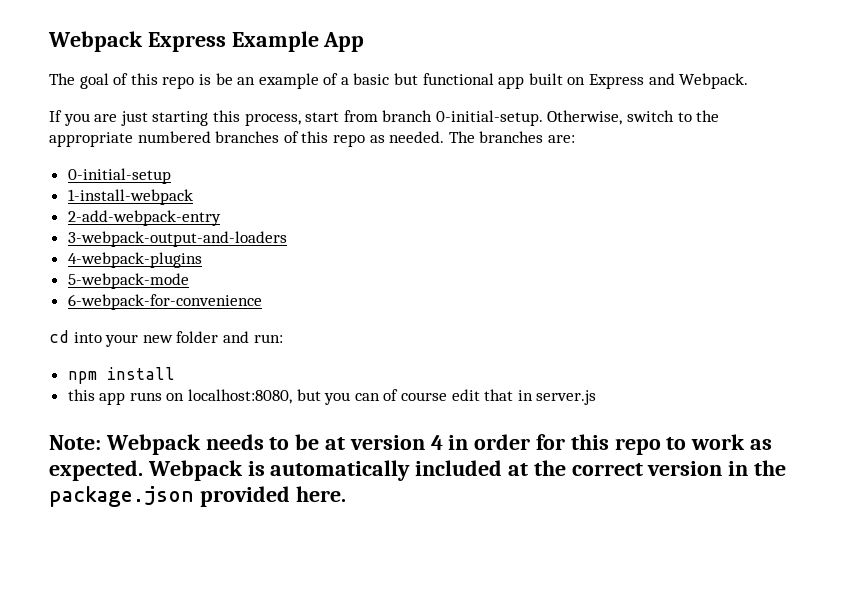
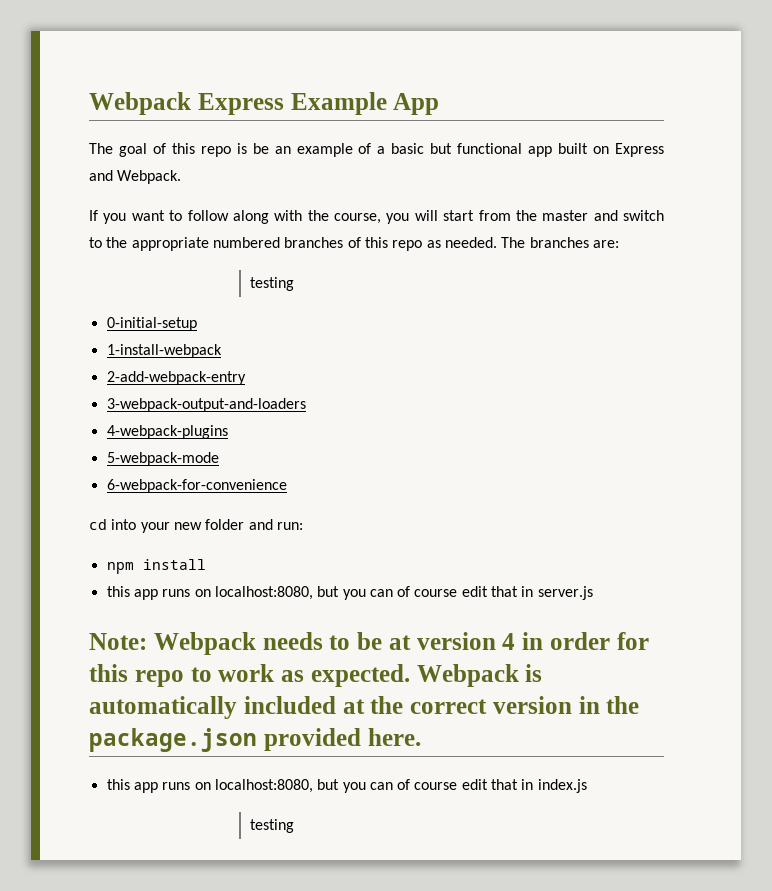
[94,110,623,126] are just starting this process, start from branch 0-initial-setup. Otherwise, -> [131,210,618,224] want to follow along with the course, you will start from the master and
(575, 139) none -> [250,277,295,291] // testing
(346, 494) none -> [106,779,587,793] [250,819,295,833] // this app runs on localhost:8080, but you can of course edit that in index.js // testing

